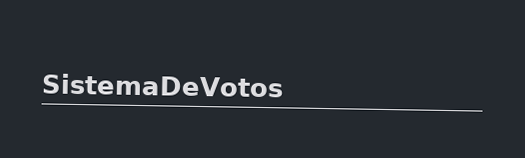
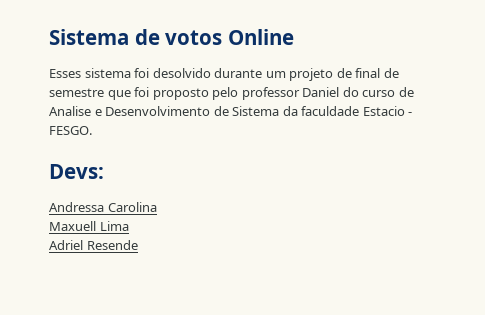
[41,73,284,98] SistemaDeVotos -> [49,29,294,45] [49,68,399,81] [49,87,414,100] [49,106,413,116] [49,126,92,135] [49,164,104,179] [49,202,157,212] [49,221,129,231] [49,240,138,250] Sistema de votos Online // Esses sistema foi desolvido durante um projeto de final de semestre que foi proposto pelo professor Daniel do curso de Analise e Desenvolvimento de Sistema da faculdade Estacio - FESGO. // Devs: // Andressa Carolina // Maxuell Lima // Adriel Resende

